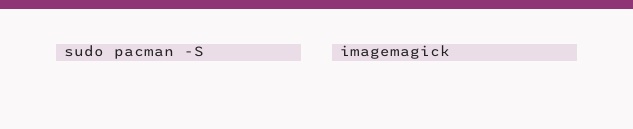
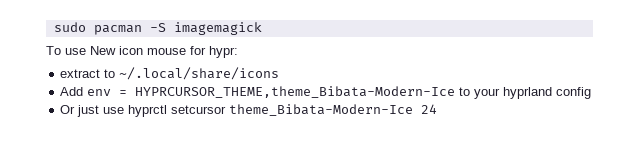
(451, 52) none -> [46,46,238,58] [60,67,280,80] [60,86,592,99] [60,104,438,117] // To use New icon mouse for hypr: // extract to ~/.local/share/icons // Add env = HYPRCURSOR_THEME,theme_Bibata-Modern-Ice to your hyprland config // Or just use hyprctl setcursor theme_Bibata-Modern-Ice 24

